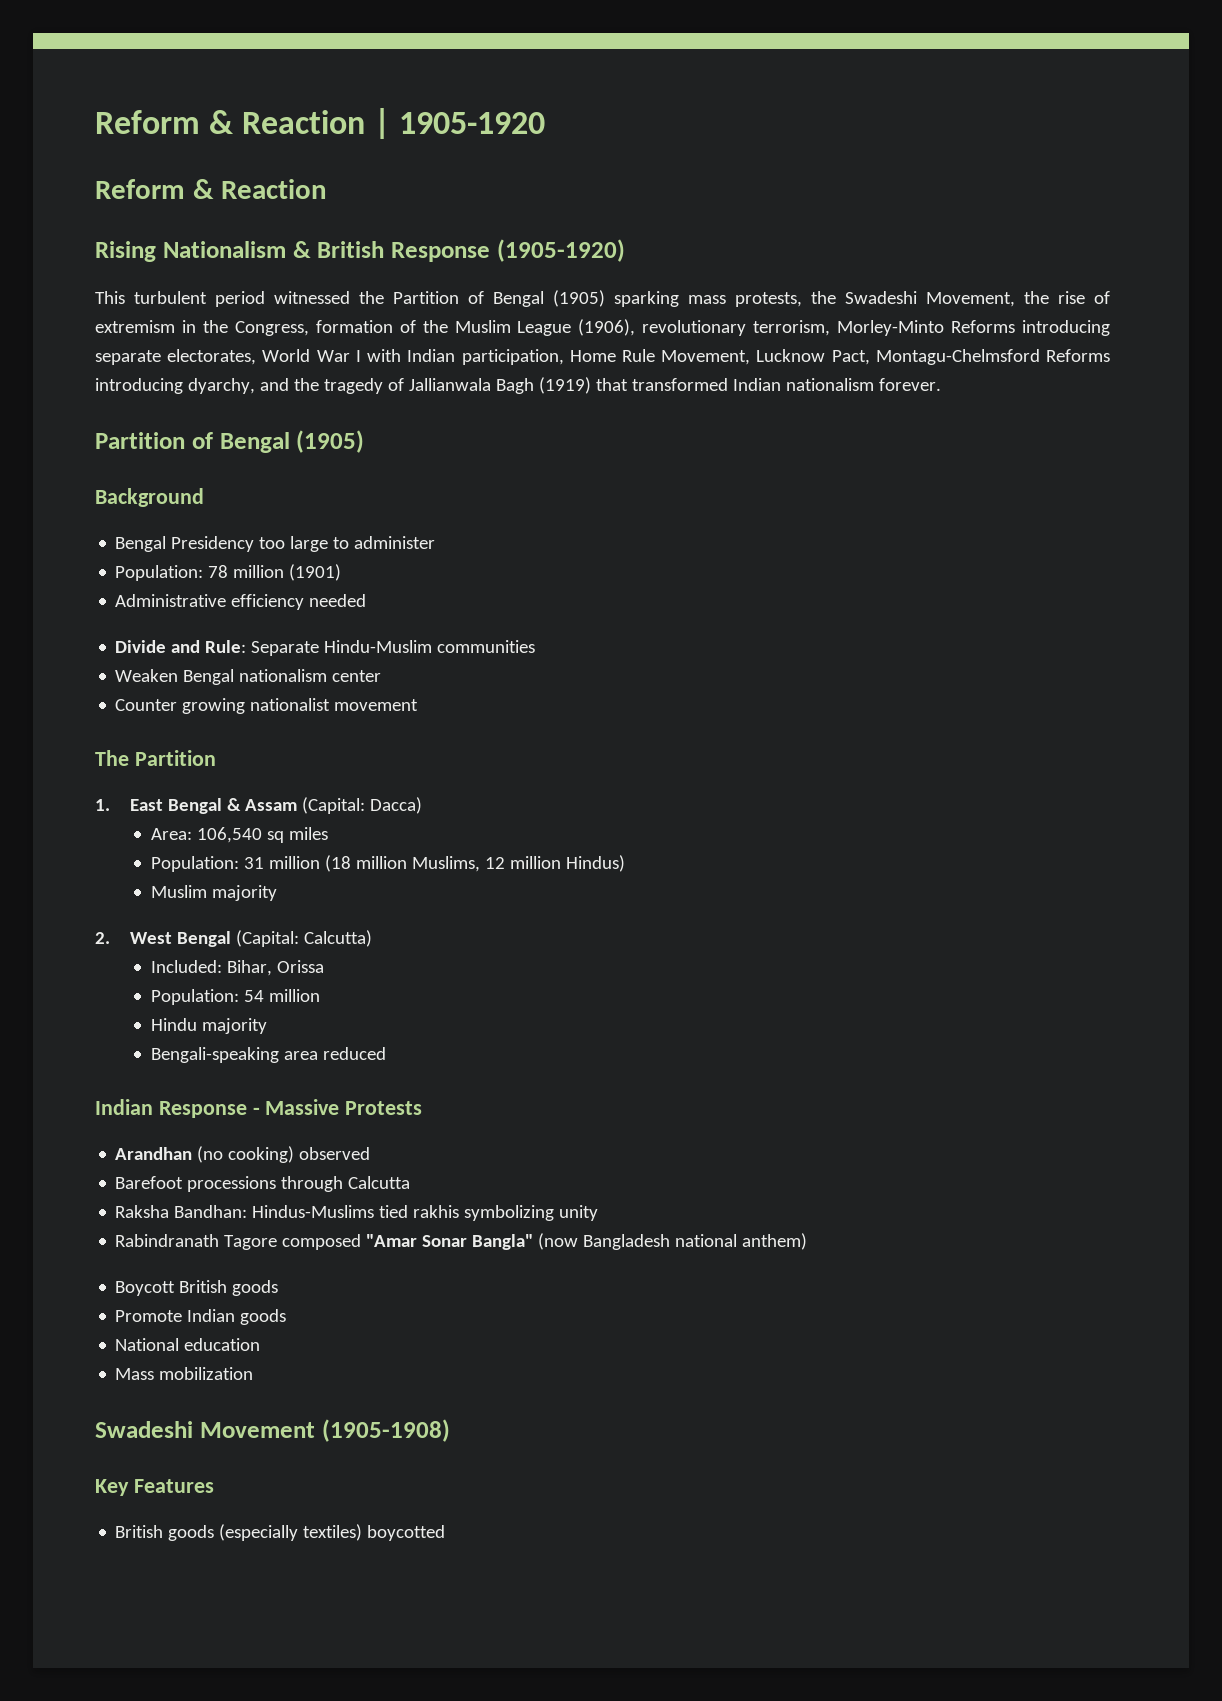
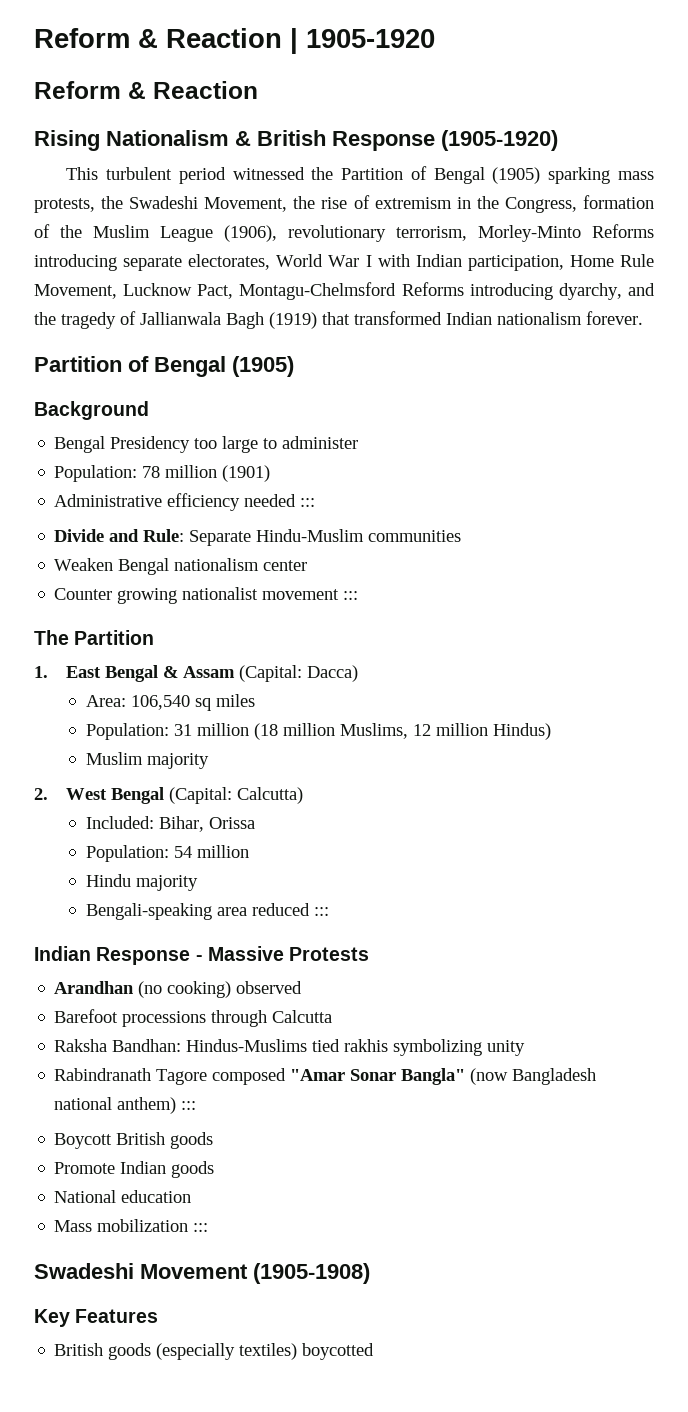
(367, 600) none -> [300,498,316,507] :::
(419, 705) none -> [343,591,359,600] :::
(386, 1053) none -> [313,907,329,916] :::
(808, 1241) none -> [181,1101,197,1110] :::
(254, 1373) none -> [193,1223,209,1232] :::

